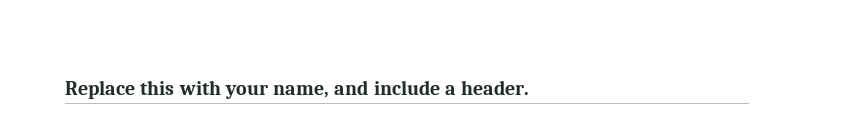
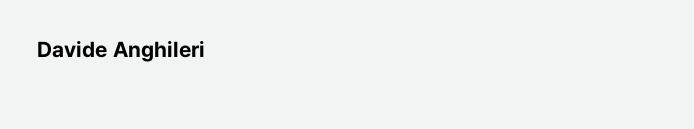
[65,80,530,99] Replace this with your name, and include a header. -> [37,40,205,62] Davide Anghileri

